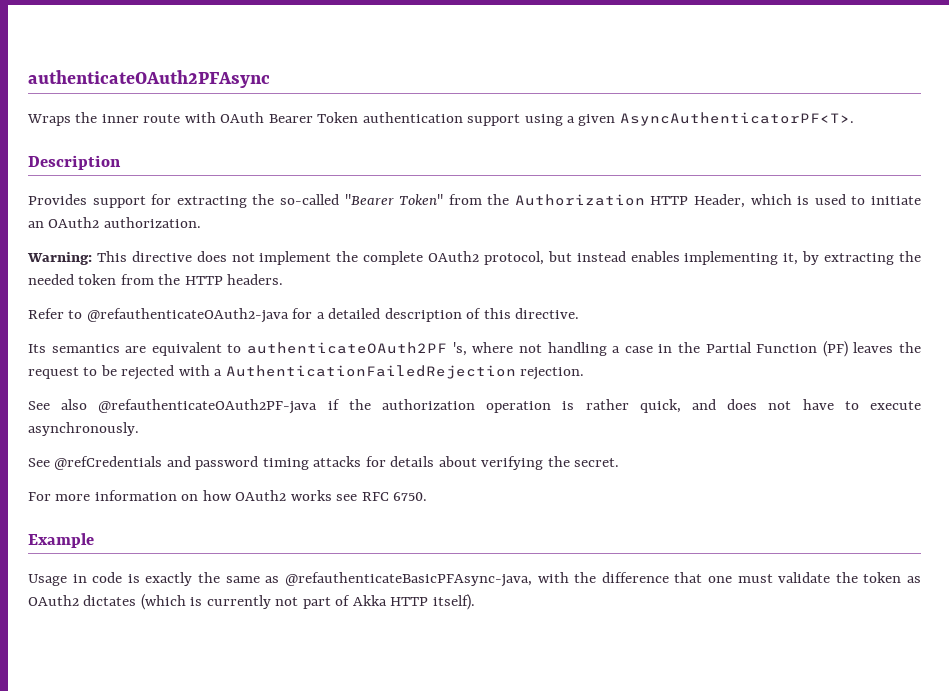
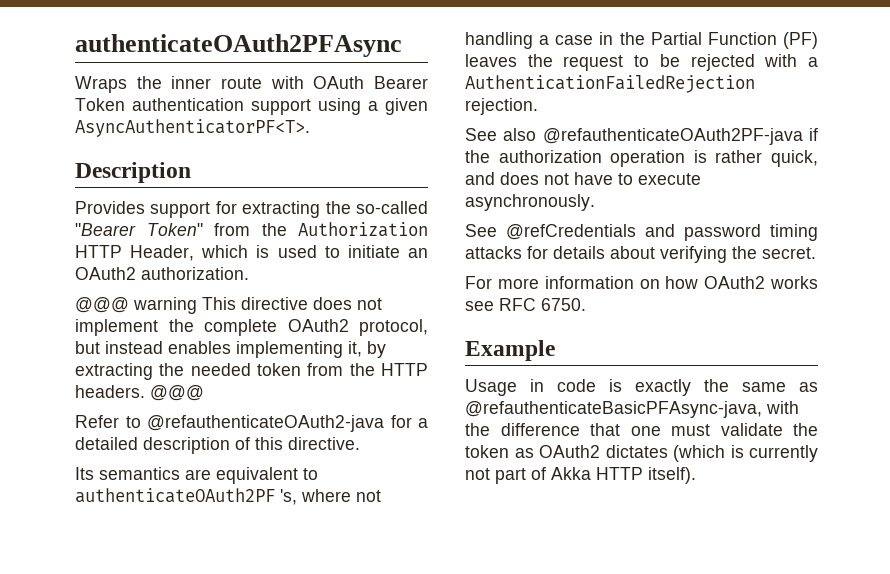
[27,252,92,265] Warning: -> [75,297,197,314] @@@ warning
(284, 279) none -> [150,385,204,401] @@@

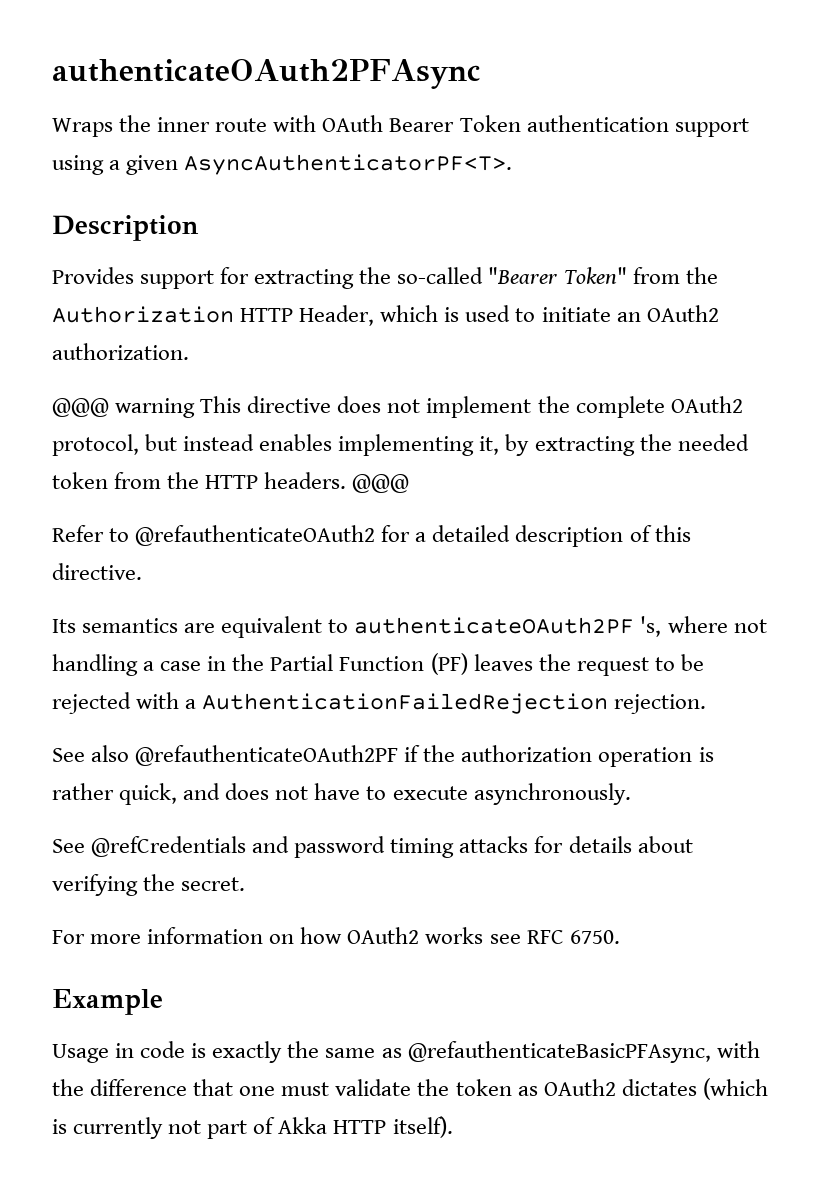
[147,415,384,432] @refauthenticateOAuth2-java -> [135,525,376,546] @refauthenticateOAuth2
[542,128,803,145] @refauthenticateOAuth2PF-java -> [135,745,399,766] @refauthenticateOAuth2PF
[465,401,762,418] @refauthenticateBasicPFAsync-java, -> [407,1041,711,1063] @refauthenticateBasicPFAsync,

